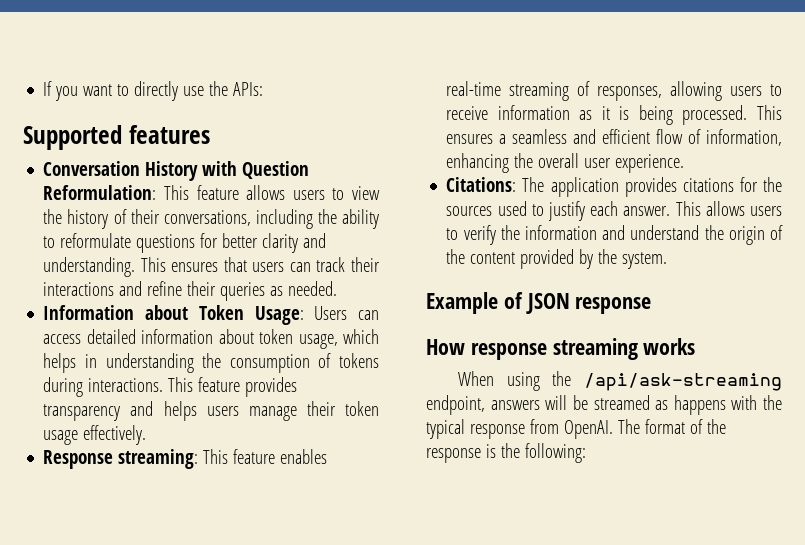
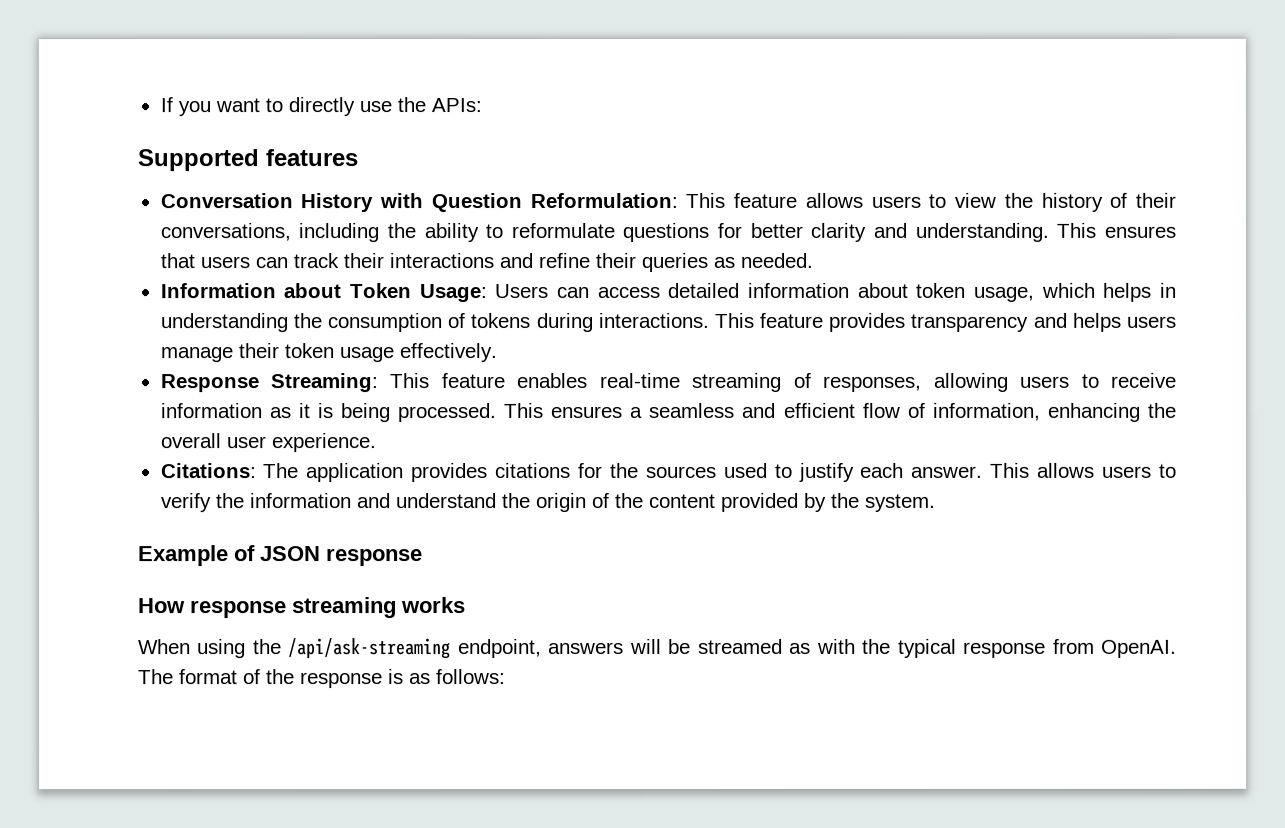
[118,449,199,469] streaming: -> [270,373,379,393] Streaming:
[673,395,726,415] happens -> (812, 648) none
[500,443,586,463] the following: -> [409,669,506,685] as follows:

